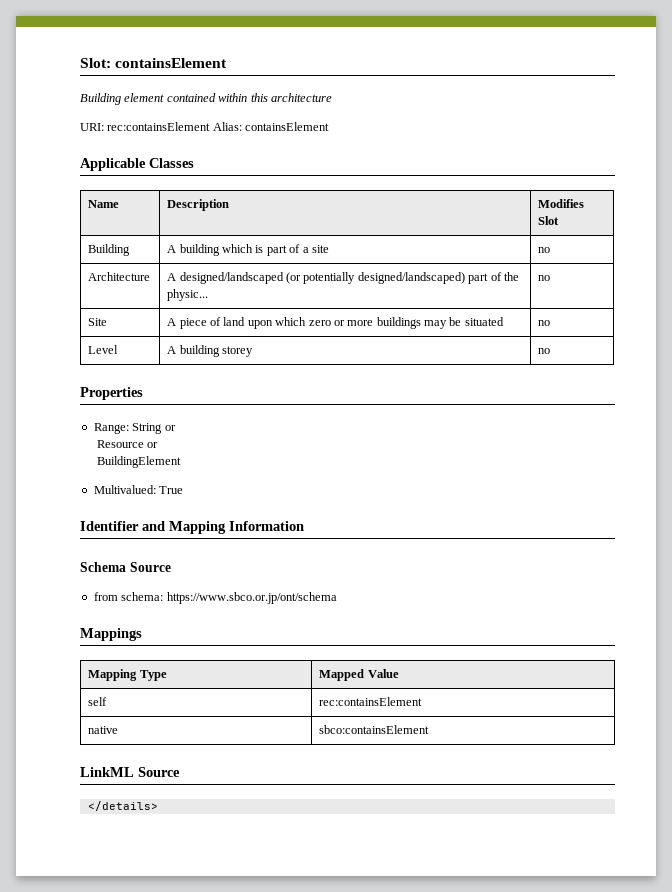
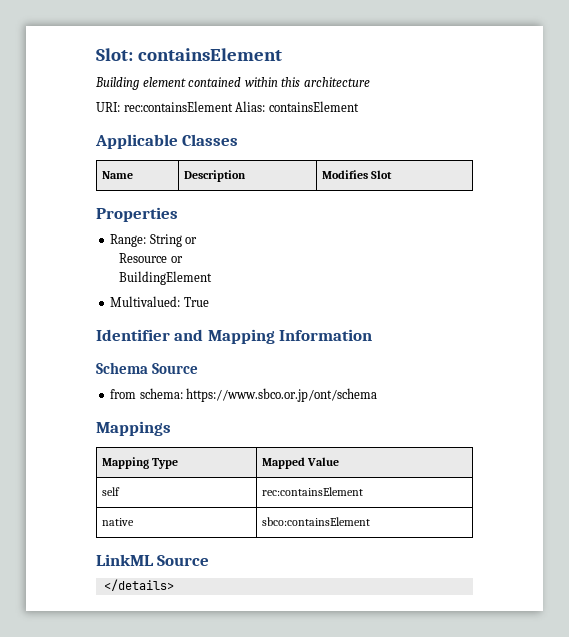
[88,244,131,256] [167,244,329,256] [538,247,551,253] [88,272,151,281] [167,272,519,284] [167,289,209,301] [538,275,551,281] [88,318,108,326] [167,317,504,329] [538,320,551,326] [88,345,119,354] [167,345,254,357] [538,348,551,354] // Building | A building which is part of a site | no // Architecture | A designed/landscaped (or potentially designed/landscaped) part of the physic... | no // Site | A piece of land upon which zero or more buildings may be situated | no // Level | A building storey | no -> (393, 174) none

